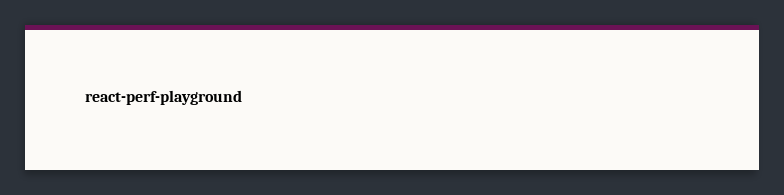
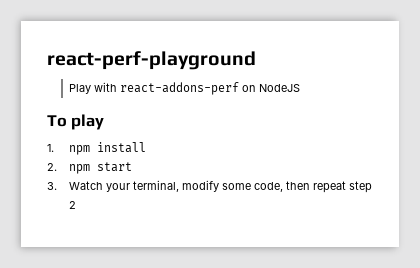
(242, 97) none -> [68,82,300,95] [47,114,105,130] [47,142,146,155] [47,162,132,174] [47,180,372,193] [68,201,76,209] // Play with react-addons-perf on NodeJS // To play // 1. npm install // 2. npm start // 3. Watch your terminal, modify some code, then repeat step 2

